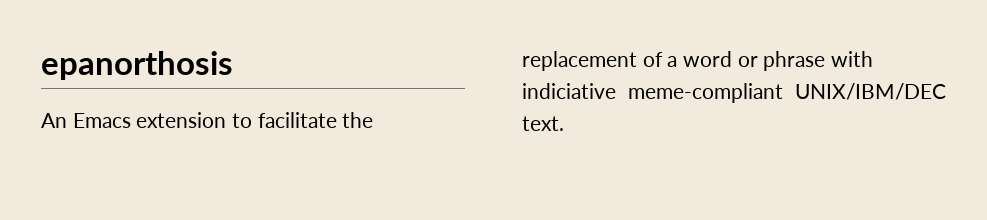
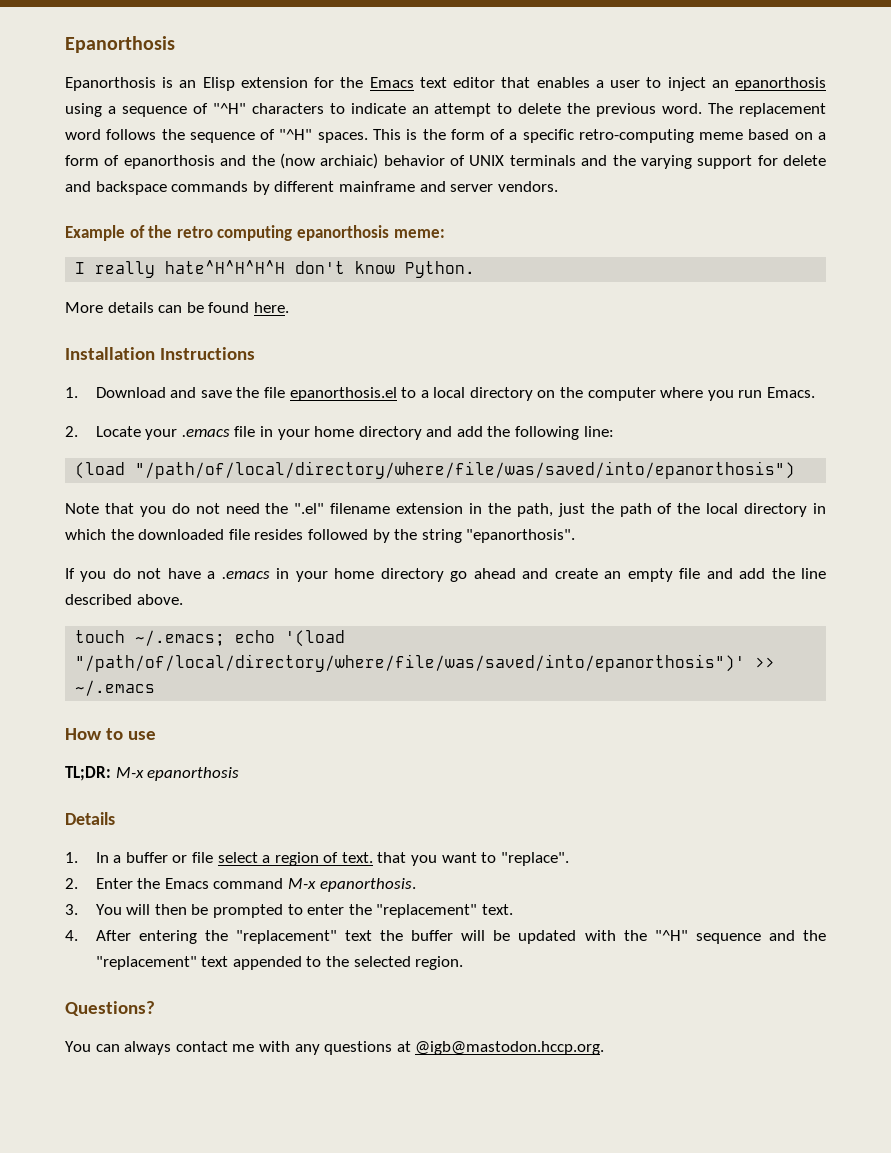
[41,51,233,80] [41,112,374,128] [522,51,874,71] [522,83,946,103] [522,116,564,131] epanorthosis // An Emacs extension to facilitate the replacement of a word or phrase with indiciative meme-compliant UNIX/IBM/DEC text. -> [65,36,175,53] [65,77,827,91] [65,103,826,117] [65,129,827,143] [65,153,826,169] [65,181,558,195] [65,225,445,241] [75,260,476,278] [65,302,289,313] [65,347,255,360] [65,387,816,401] [65,426,614,440] [75,461,796,479] [65,503,826,517] [65,529,576,543] [65,568,827,582] [65,594,183,605] [75,630,346,647] [75,654,776,672] [75,680,156,696] [65,728,156,740] [65,766,240,781] [65,812,115,825] [65,852,569,866] [65,878,416,892] [65,904,513,918] [65,930,827,944] [95,956,464,970] [65,1001,155,1016] [65,1041,605,1055] Epanorthosis // Epanorthosis is an Elisp extension for the Emacs text editor that enables a user to inject an epanorthosis using a sequence of "^H" characters to indicate an attempt to delete the previous word. The replacement word follows the sequence of "^H" spaces. This is the form of a specific retro-computing meme based on a form of epanorthosis and the (now archiaic) behavior of UNIX terminals and the varying support for delete and backspace commands by different mainframe and server vendors. // Example of the retro computing epanorthosis meme: // I really hate^H^H^H^H don't know Python. // More details can be found here. // Installation Instructions // 1. Download and save the file epanorthosis.el to a local directory on the computer where you run Emacs. // 2. Locate your .emacs file in your home directory and add the following line: // (load "/path/of/local/directory/where/file/was/saved/into/epanorthosis") // Note that you do not need the ".el" filename extension in the path, just the path of the local directory in which the downloaded file resides followed by the string "epanorthosis". // If you do not have a .emacs in your home directory go ahead and create an empty file and add the line described above. // touch ~/.emacs; echo '(load "/path/of/local/directory/where/file/was/saved/into/epanorthosis")' >> ~/.emacs // How to use // TL;DR: M-x epanorthosis // Details // 1. In a buffer or file select a region of text. that you want to "replace". // 2. Enter the Emacs command M-x epanorthosis. // 3. You will then be prompted to enter the "replacement" text. // 4. After entering the "replacement" text the buffer will be updated with the "^H" sequence and the "replacement" text appended to the selected region. // Questions? // You can always contact me with any questions at @igb@mastodon.hccp.org.

